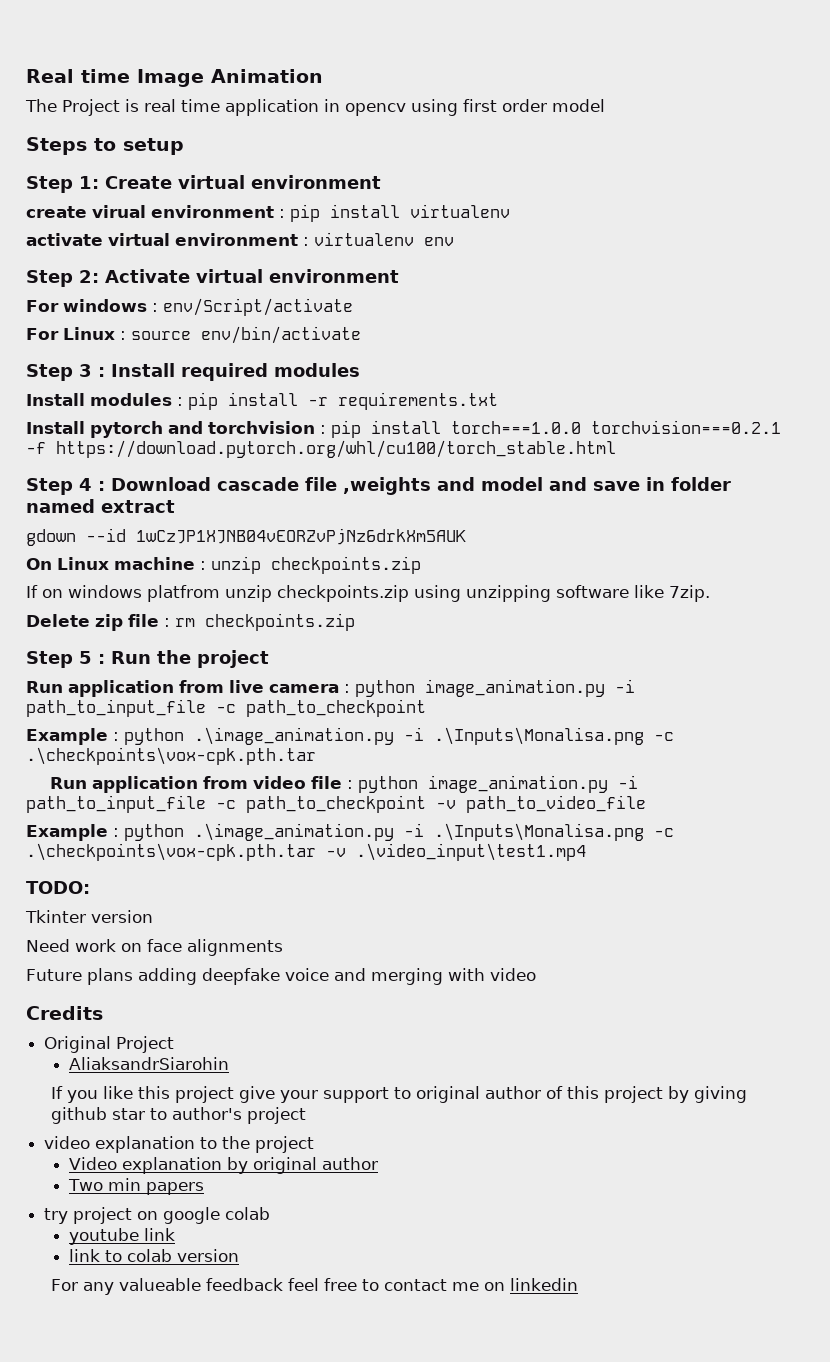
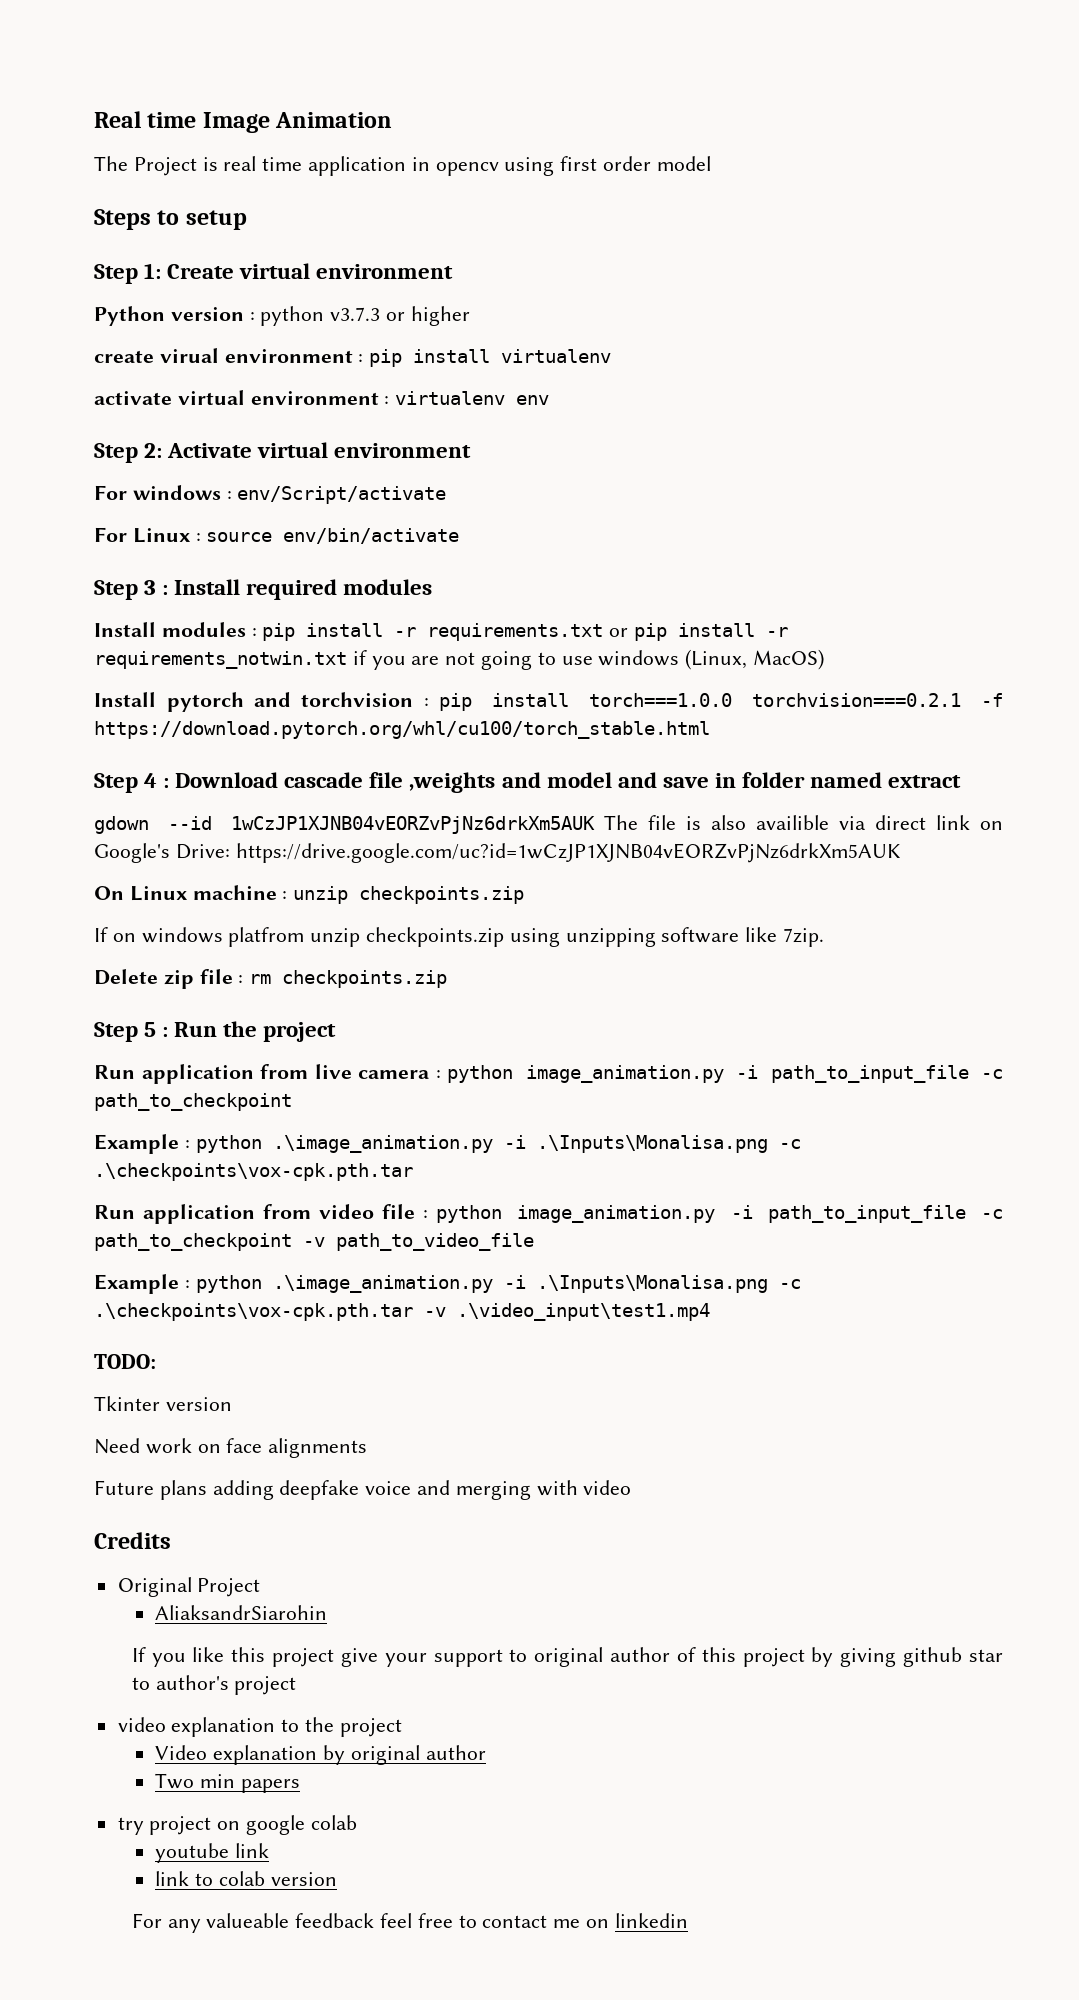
(381, 182) none -> [94,306,470,326] // Python version : python v3.7.3 or higher
(498, 401) none -> [609,623,789,641] [94,649,825,670] or pip install -r requirements_notwin.txt if you are not going to use windows (Linux, MacOS)
(466, 536) none -> [603,815,1003,830] [94,843,901,863] The file is also availible via direct link on Google's Drive: https://drive.google.com/uc?id=1wCzJP1XJNB04vEORZvPjNz6drkXm5AUK

